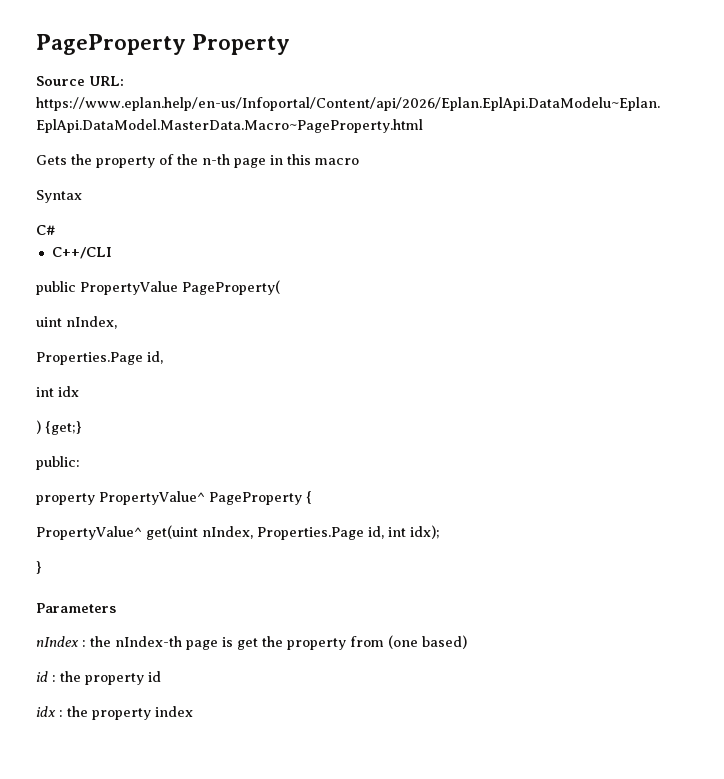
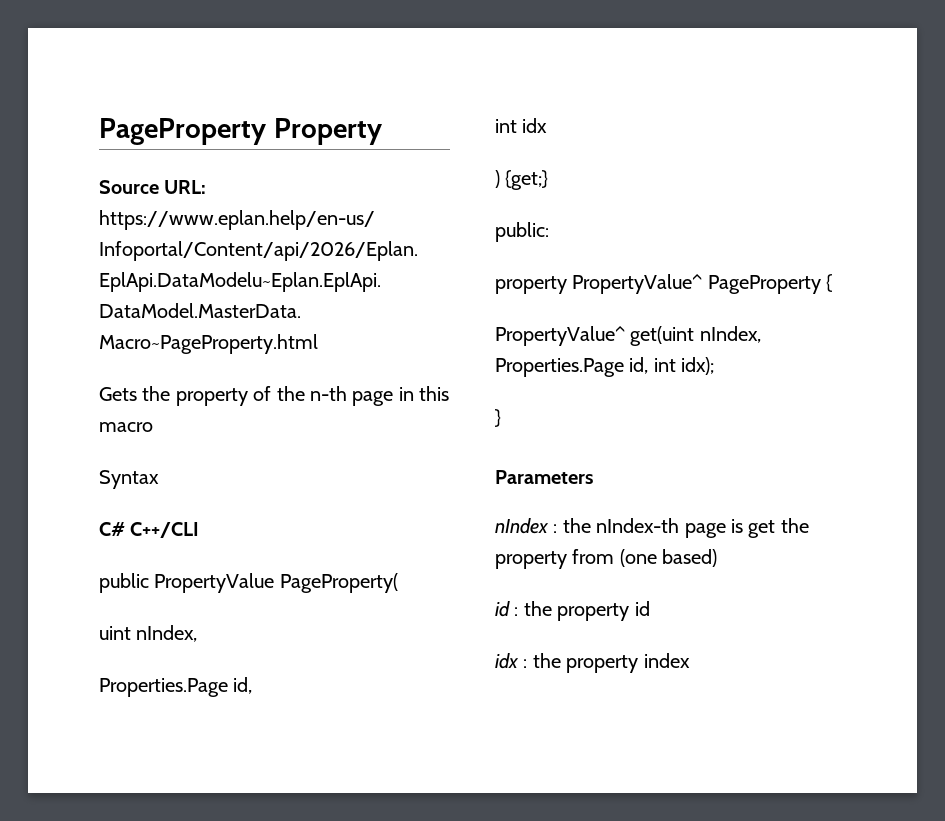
(55, 230) // -> (125, 529) none

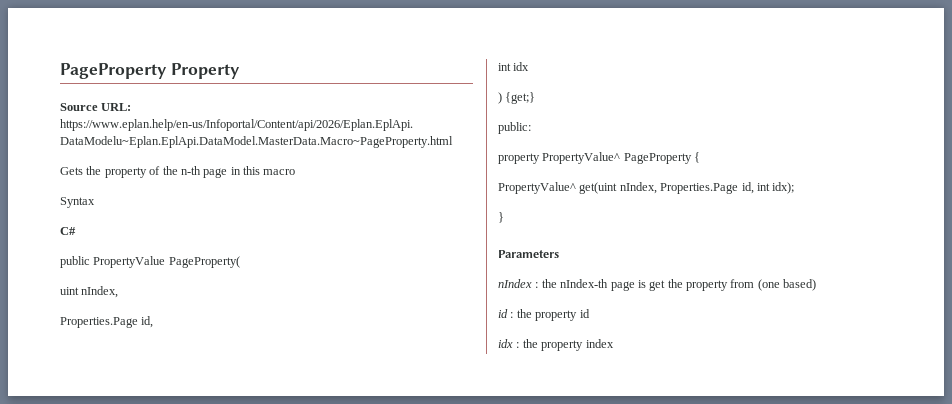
[130,522,200,538] C++/CLI -> (76, 231) none

